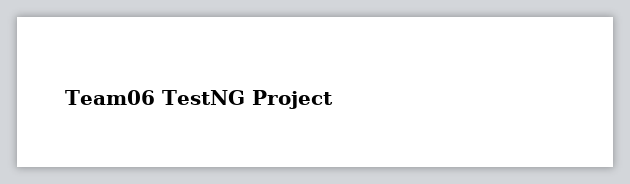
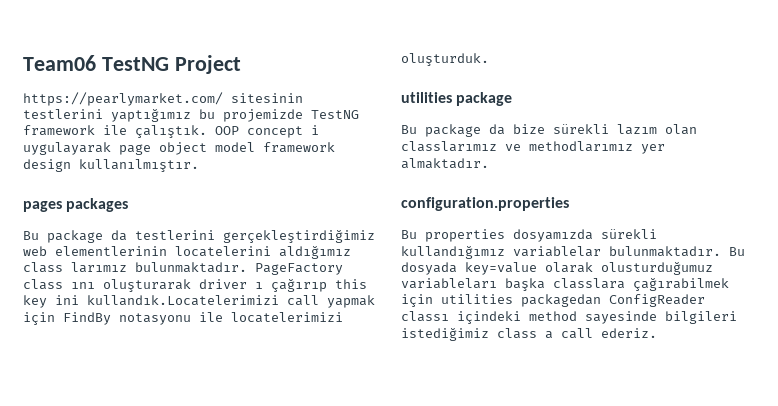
(333, 99) none -> [23,92,303,106] [23,108,359,122] [23,125,319,138] [23,142,335,155] [23,159,199,172] [23,198,129,212] [23,229,375,243] [23,245,351,259] [23,262,343,275] [23,278,367,292] [23,295,375,308] [23,312,343,325] [401,53,489,66] [401,92,513,106] [401,124,697,137] [401,141,665,154] [401,158,489,169] [401,197,569,211] [401,229,657,242] [401,245,745,259] [401,261,713,275] [401,277,729,291] [401,294,705,307] [401,311,737,324] [401,327,657,341] // https://pearlymarket.com/ sitesinin testlerini yaptığımız bu projemizde TestNG framework ile çalıştık. OOP concept i uygulayarak page object model framework design kullanılmıştır. // pages packages // Bu package da testlerini gerçekleştirdiğimiz web elementlerinin locatelerini aldığımız class larımız bulunmaktadır. PageFactory class ını oluşturarak driver ı çağırıp this key ini kullandık.Locatelerimizi call yapmak için FindBy notasyonu ile locatelerimizi oluşturduk. // utilities package // Bu package da bize sürekli lazım olan classlarımız ve methodlarımız yer almaktadır. // configuration.properties // Bu properties dosyamızda sürekli kullandığımız variablelar bulunmaktadır. Bu dosyada key=value olarak olusturduğumuz variableları başka classlara çağırabilmek için utilities packagedan ConfigReader classı içindeki method sayesinde bilgileri istediğimiz class a call ederiz.

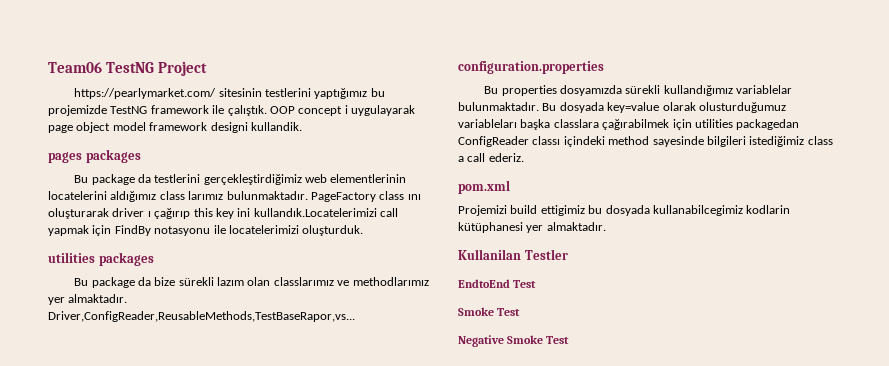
[23,159,199,172] design kullanılmıştır. -> [210,122,302,133] designi kullandik.
[456,92,513,106] package -> [98,252,154,266] packages
(489, 163) none -> [48,311,355,322] Driver,ConfigReader,ReusableMethods,TestBaseRapor,vs...
(657, 333) none -> [458,180,510,194] [458,205,791,216] [458,222,606,233] [458,249,568,260] [458,279,537,288] [458,307,521,316] [458,335,570,347] // pom.xml // Projemizi build ettigimiz bu dosyada kullanabilcegimiz kodlarin kütüphanesi yer almaktadır. // Kullanilan Testler // EndtoEnd Test // Smoke Test // Negative Smoke Test

